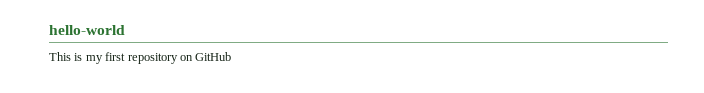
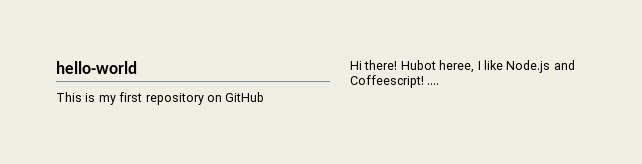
(232, 56) none -> [350,60,575,73] [350,75,440,88] // Hi there! Hubot heree, I like Node.js and Coffeescript! ....

